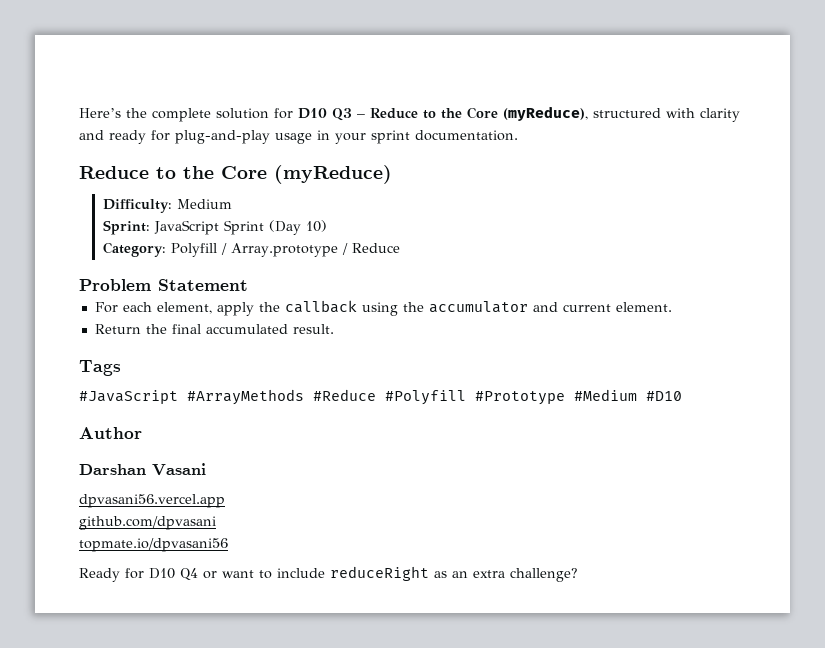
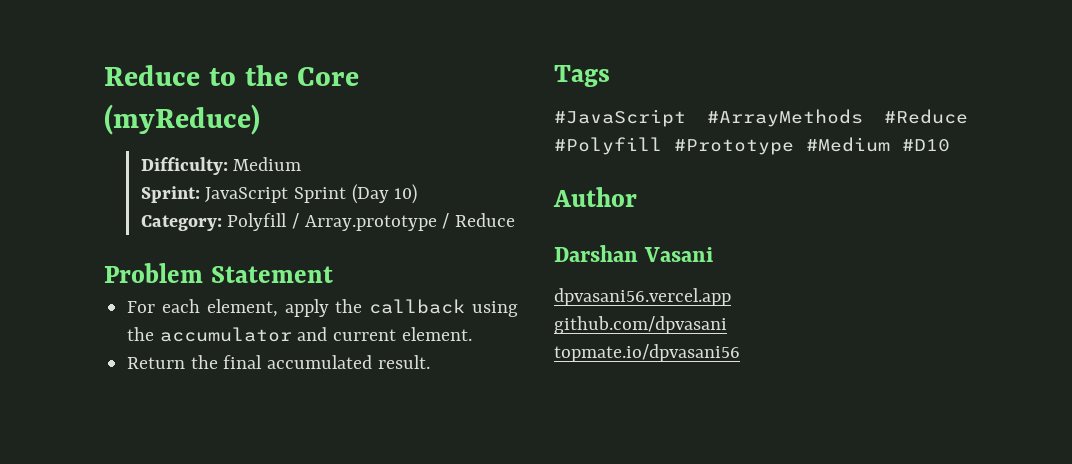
[79,106,740,122] [79,130,518,144] Here’s the complete solution for D10 Q3 – Reduce to the Core (myReduce), structured with clarity and ready for plug-and-play usage in your sprint documentation. // -> (104, 75) none
[79,566,578,582] // Ready for D10 Q4 or want to include reduceRight as an extra challenge? -> (740, 353) none

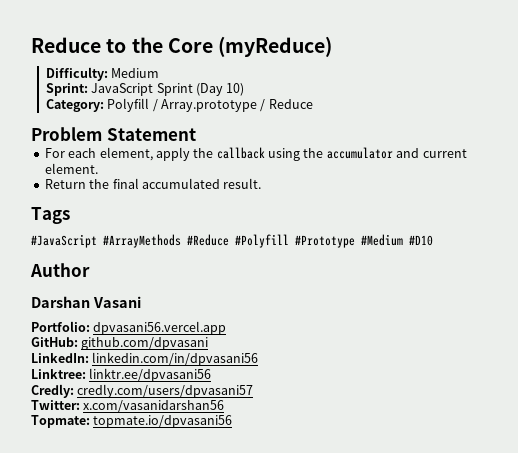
(713, 254) none -> [31,321,90,332] Portfolio:
(731, 297) none -> [31,337,78,347] GitHub:
(727, 325) none -> [31,352,259,366] [31,368,212,382] [31,384,254,398] [31,400,225,413] [31,415,90,428] LinkedIn: linkedin.com/in/dpvasani56 // Linktree: linktr.ee/dpvasani56 // Credly: credly.com/users/dpvasani57 // Twitter: x.com/vasanidarshan56 // Topmate:

